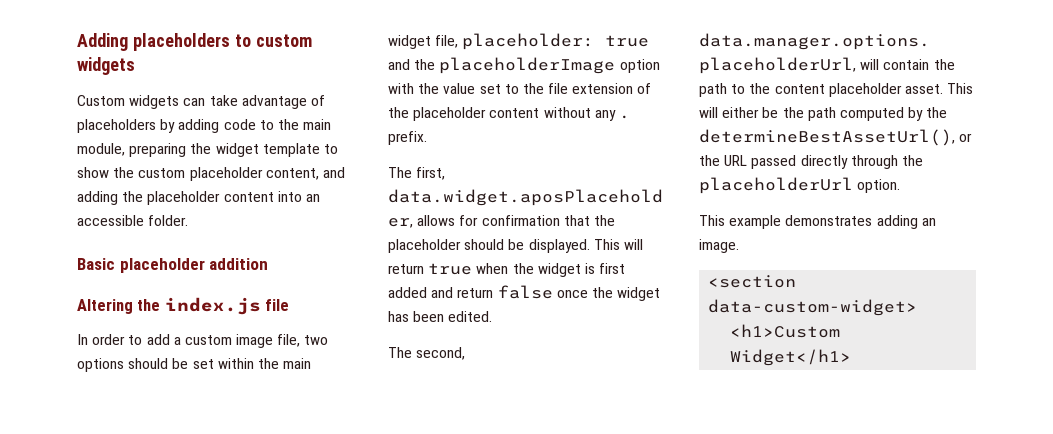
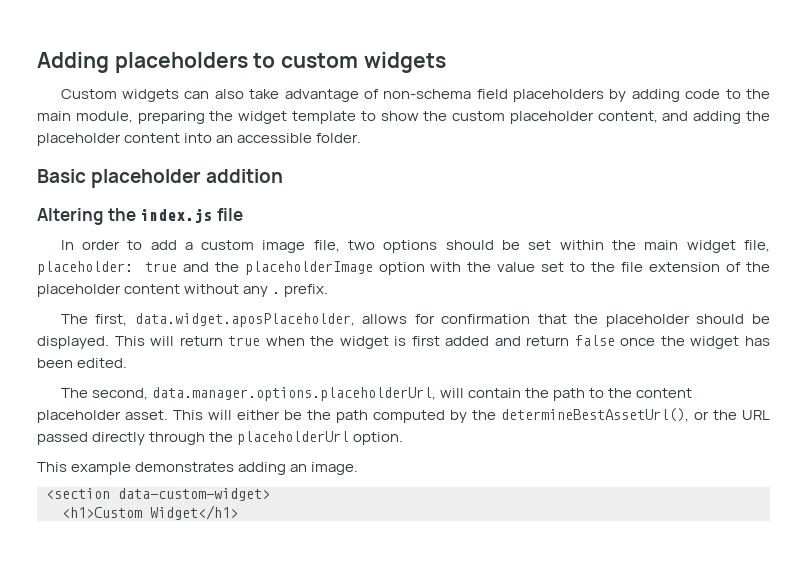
(206, 102) none -> [214,89,244,99] also
(325, 100) none -> [383,89,508,99] non-schema field

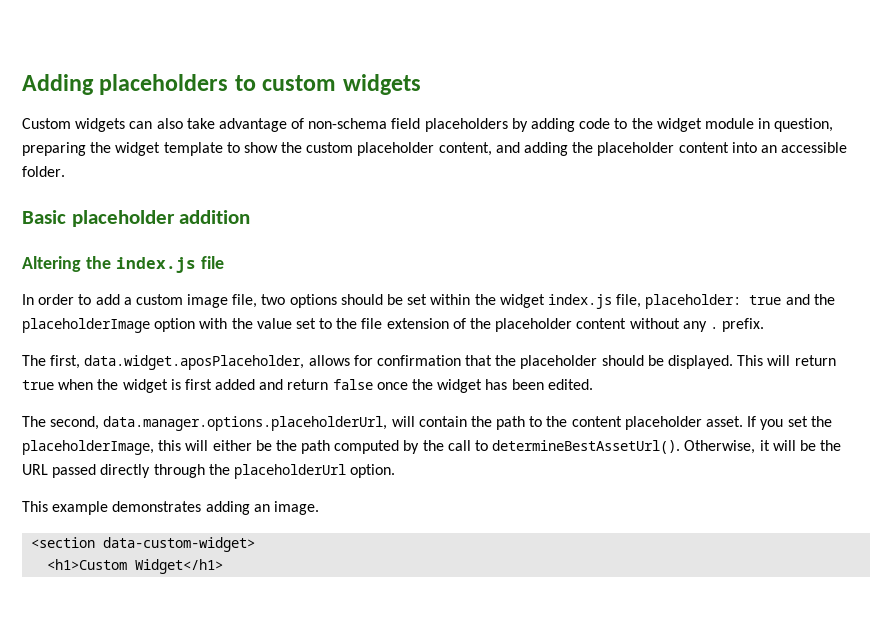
[37,111,133,123] main module, -> [656,118,834,132] widget module in question,
[644,240,736,253] main widget -> [499,294,612,309] widget index.js
[173,410,203,420] This -> [747,416,832,430] [22,440,182,455] If you set the placeholderImage, this
[501,408,709,422] determineBestAssetUrl(), or -> [447,440,816,454] call to determineBestAssetUrl(). Otherwise, it will be

